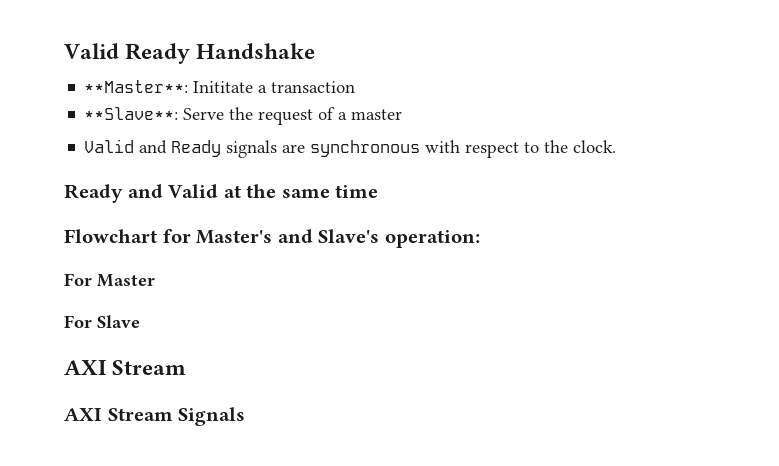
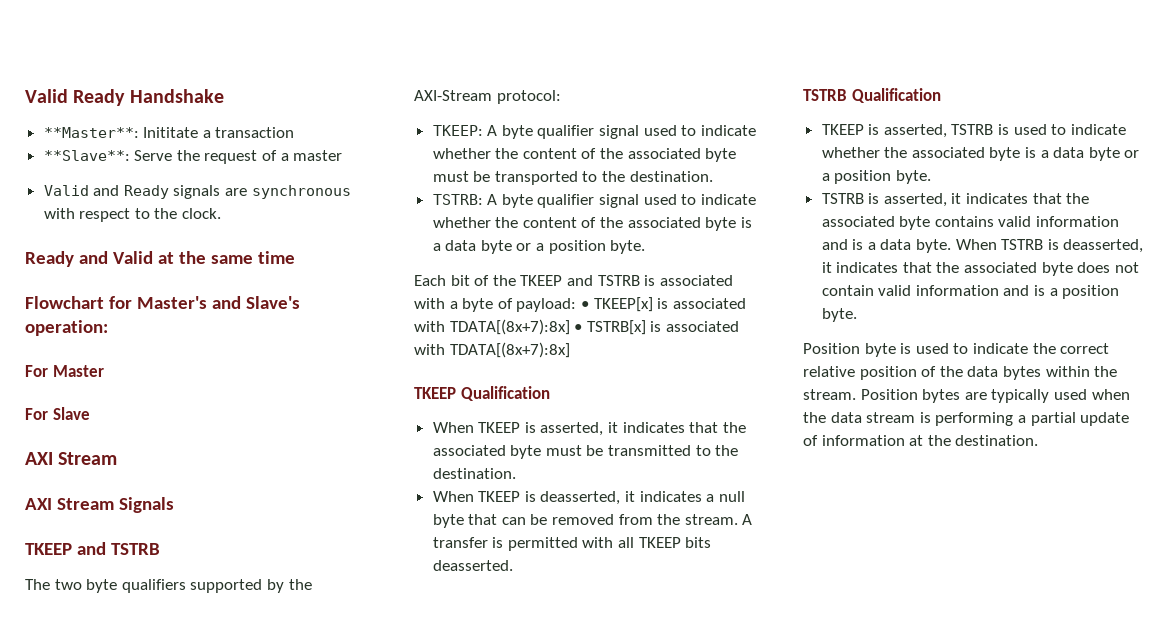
(246, 416) none -> [25,542,160,555] [25,579,312,593] [414,90,561,104] [432,125,756,139] [432,148,737,162] [432,171,713,185] [432,194,756,208] [432,217,752,231] [432,240,646,254] [414,275,733,286] [414,297,746,312] [414,319,739,335] [414,342,570,358] [414,386,550,401] [432,422,746,436] [432,445,739,459] [432,468,516,479] [432,491,745,505] [432,514,753,528] [432,537,712,551] [432,560,513,571] [803,88,941,103] [821,124,1126,138] [821,147,1140,161] [821,170,931,184] [821,193,1090,207] [821,216,1120,230] [821,239,1144,253] [821,262,1139,276] [821,285,1120,299] [821,308,857,322] [803,343,1110,357] [803,366,1118,380] [803,389,1130,403] [803,412,1130,426] [803,435,1039,446] // TKEEP and TSTRB // The two byte qualifiers supported by the AXI-Stream protocol: // TKEEP: A byte qualifier signal used to indicate whether the content of the associated byte must be transported to the destination. // TSTRB: A byte qualifier signal used to indicate whether the content of the associated byte is a data byte or a position byte. // Each bit of the TKEEP and TSTRB is associated with a byte of payload: • TKEEP[x] is associated with TDATA[(8x+7):8x] • TSTRB[x] is associated with TDATA[(8x+7):8x] // TKEEP Qualification // When TKEEP is asserted, it indicates that the associated byte must be transmitted to the destination. // When TKEEP is deasserted, it indicates a null byte that can be removed from the stream. A transfer is permitted with all TKEEP bits deasserted. // TSTRB Qualification // TKEEP is asserted, TSTRB is used to indicate whether the associated byte is a data byte or a position byte. // TSTRB is asserted, it indicates that the associated byte contains valid information and is a data byte. When TSTRB is deasserted, it indicates that the associated byte does not contain valid information and is a position byte. // Position byte is used to indicate the correct relative position of the data bytes within the stream. Position bytes are typically used when the data stream is performing a partial update of information at the destination.

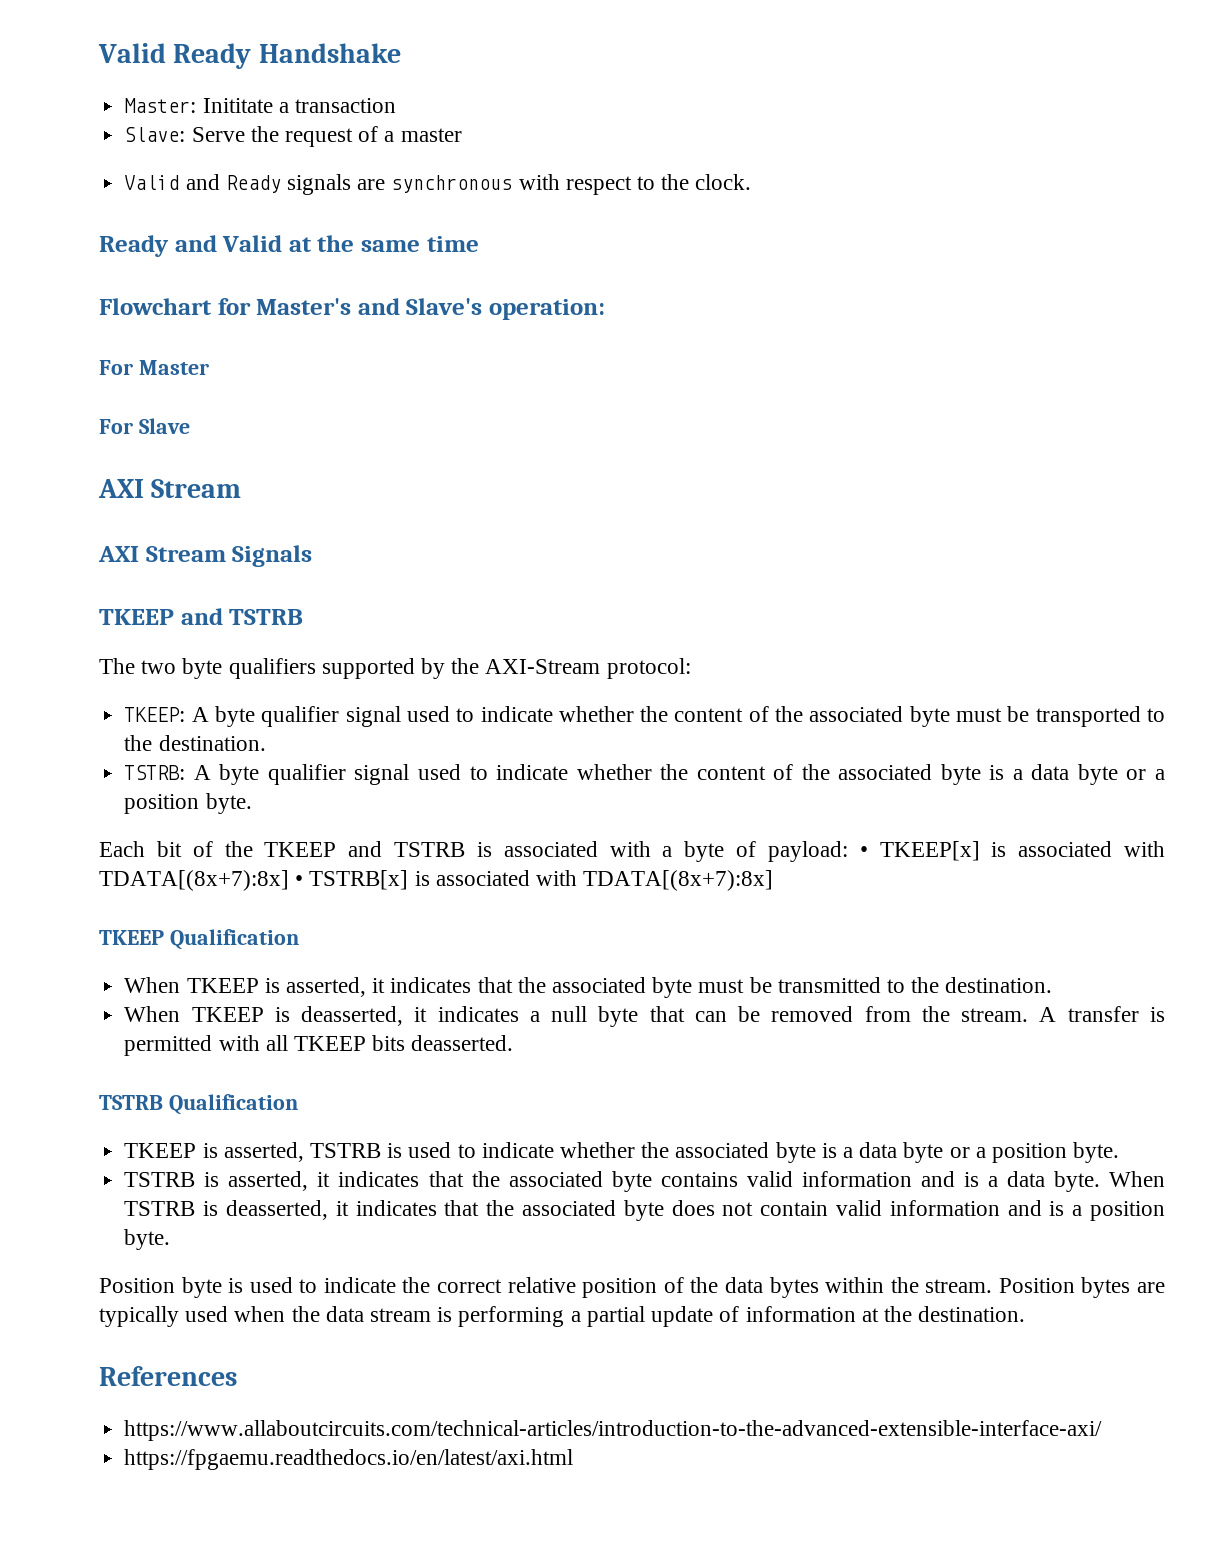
[43,127,139,138] **Master**: -> [124,98,197,113] Master:
[43,150,130,161] **Slave**: -> [124,127,186,142] Slave:
(1039, 440) none -> [99,1366,237,1386] [124,1420,1103,1441] [124,1449,574,1470] // References // https://www.allaboutcircuits.com/technical-articles/introduction-to-the-advanced-extensible-interface-axi/ // https://fpgaemu.readthedocs.io/en/latest/axi.html

